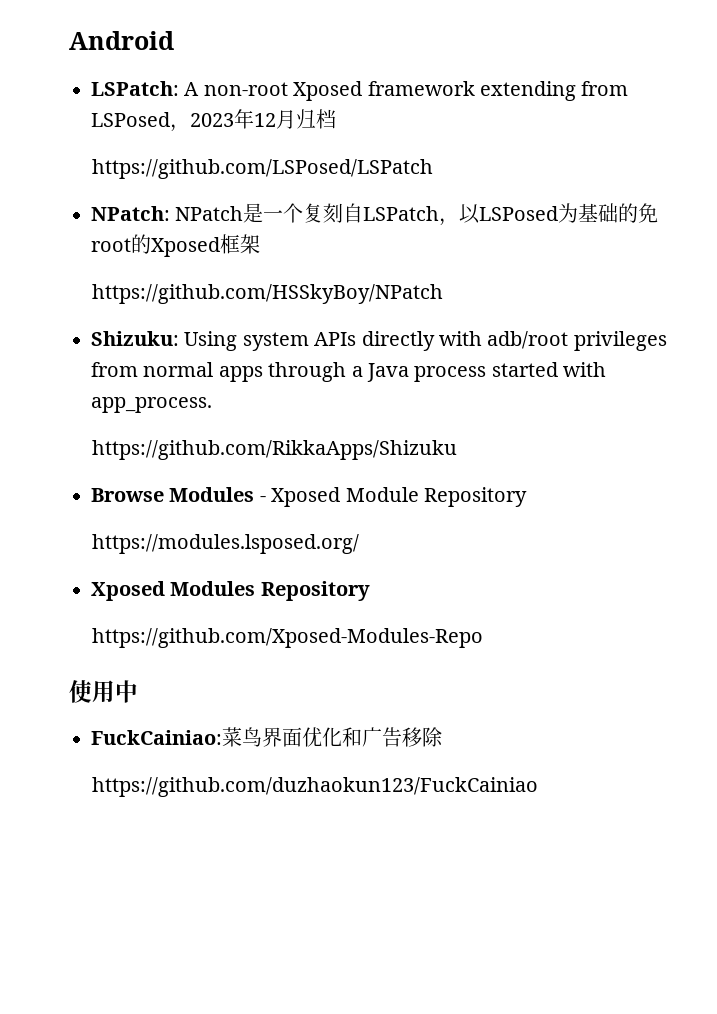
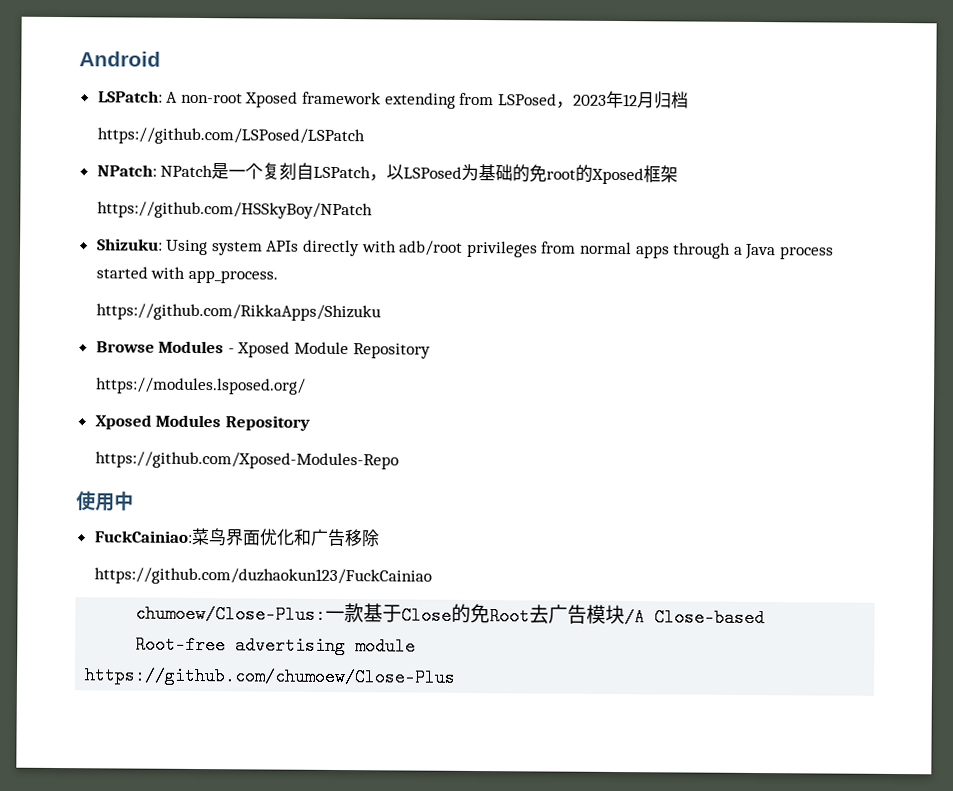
(539, 787) none -> [135,603,766,628] [135,635,417,656] [84,666,457,687] // chumoew/Close-Plus:一款基于Close的免Root去广告模块/A Close-based Root-free advertising module // https://github.com/chumoew/Close-Plus

